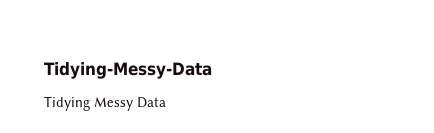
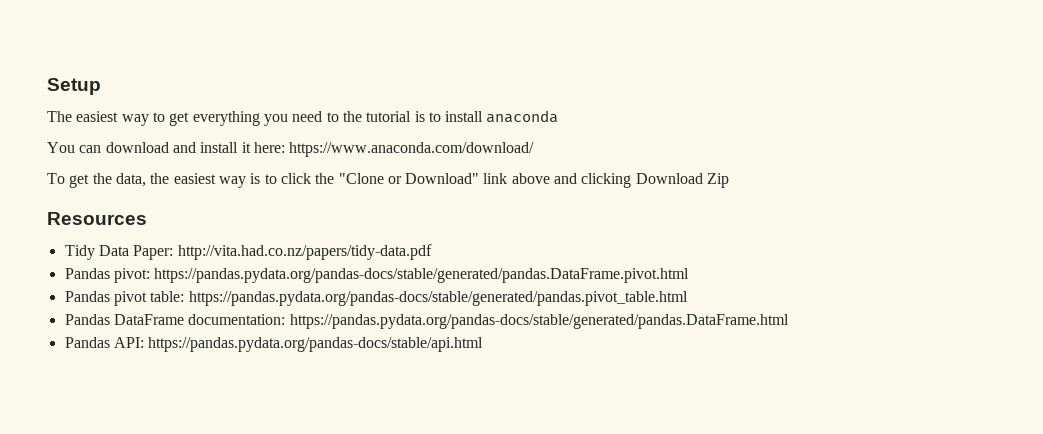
[44,62,212,79] [44,96,166,111] Tidying-Messy-Data // Tidying Messy Data -> [47,78,101,95] [47,110,559,126] [47,142,535,157] [47,173,730,188] [47,212,147,225] [64,244,432,260] [64,268,690,283] [64,291,688,306] [64,314,789,329] [64,337,484,352] Setup // The easiest way to get everything you need to the tutorial is to install anaconda // You can download and install it here: https://www.anaconda.com/download/ // To get the data, the easiest way is to click the "Clone or Download" link above and clicking Download Zip // Resources // Tidy Data Paper: http://vita.had.co.nz/papers/tidy-data.pdf // Pandas pivot: https://pandas.pydata.org/pandas-docs/stable/generated/pandas.DataFrame.pivot.html // Pandas pivot table: https://pandas.pydata.org/pandas-docs/stable/generated/pandas.pivot_table.html // Pandas DataFrame documentation: https://pandas.pydata.org/pandas-docs/stable/generated/pandas.DataFrame.html // Pandas API: https://pandas.pydata.org/pandas-docs/stable/api.html

